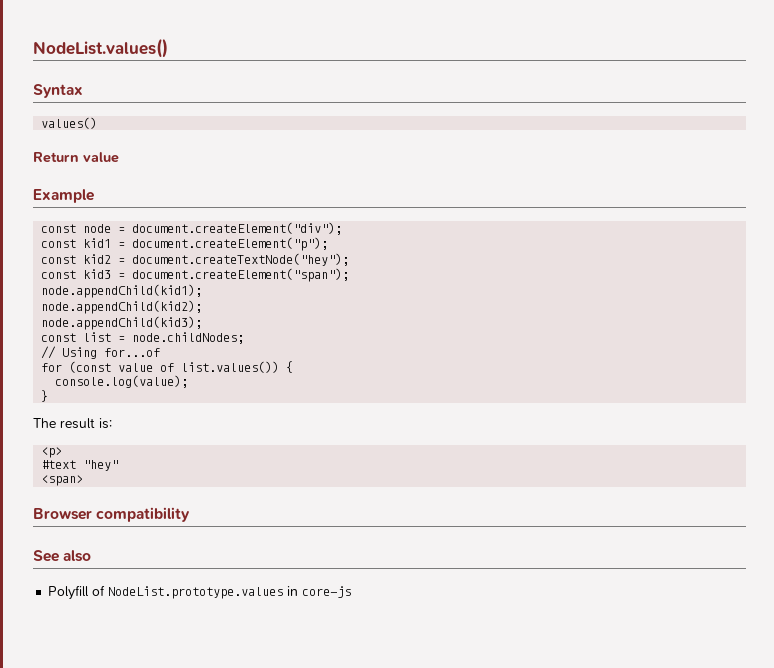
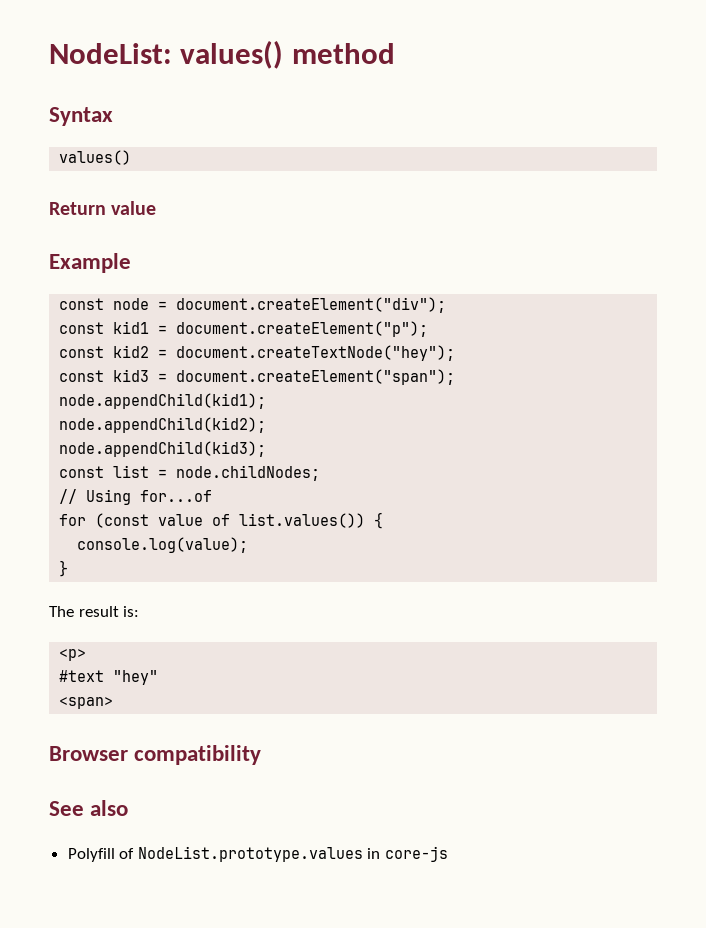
[33,38,168,58] NodeList.values() -> [49,40,395,69] NodeList: values() method

